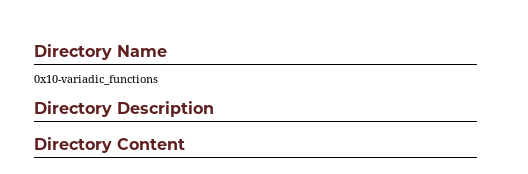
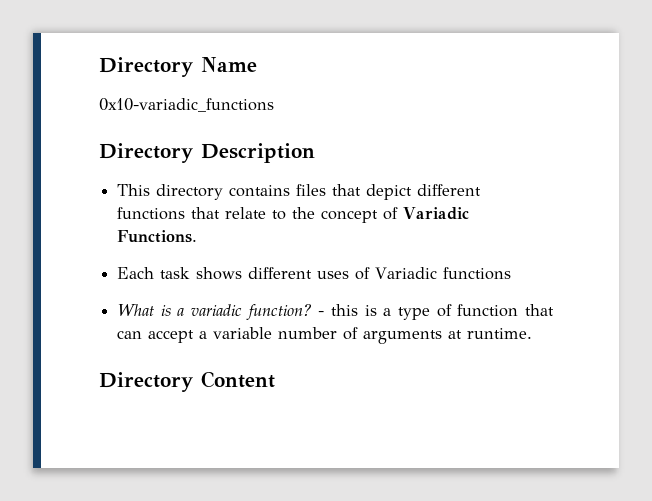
(214, 109) none -> [117,184,482,200] [117,207,470,223] [117,230,198,243] [117,267,512,280] [117,304,555,321] [117,327,533,344] // This directory contains files that depict different functions that relate to the concept of Variadic Functions. // Each task shows different uses of Variadic functions // What is a variadic function? - this is a type of function that can accept a variable number of arguments at runtime.

